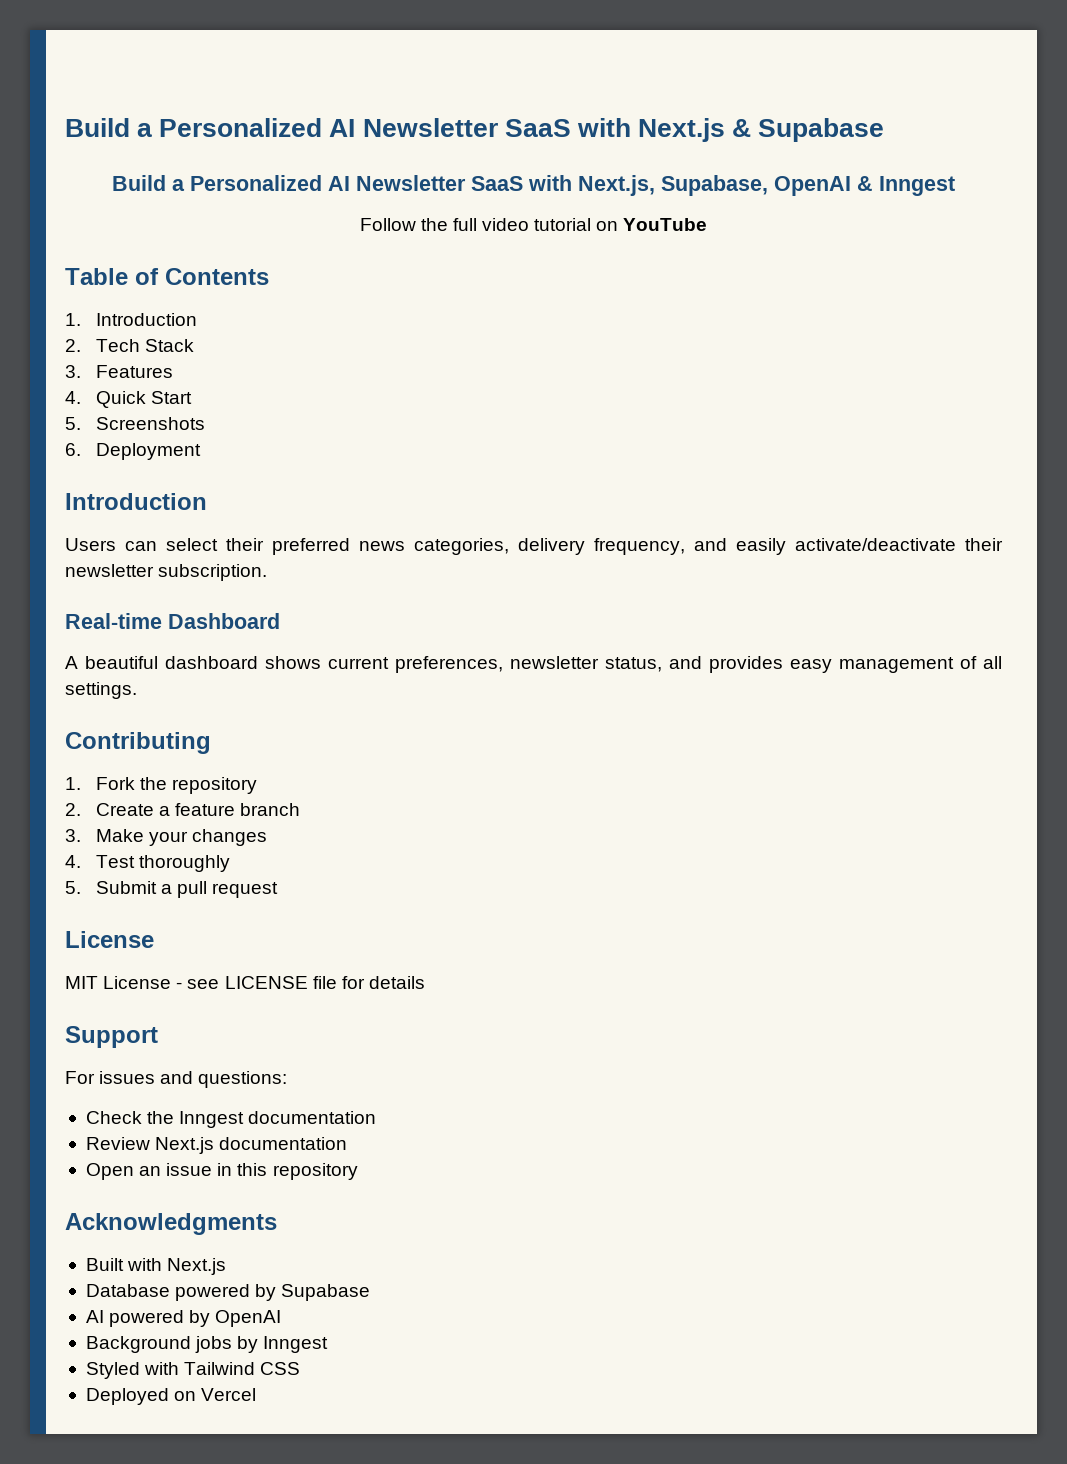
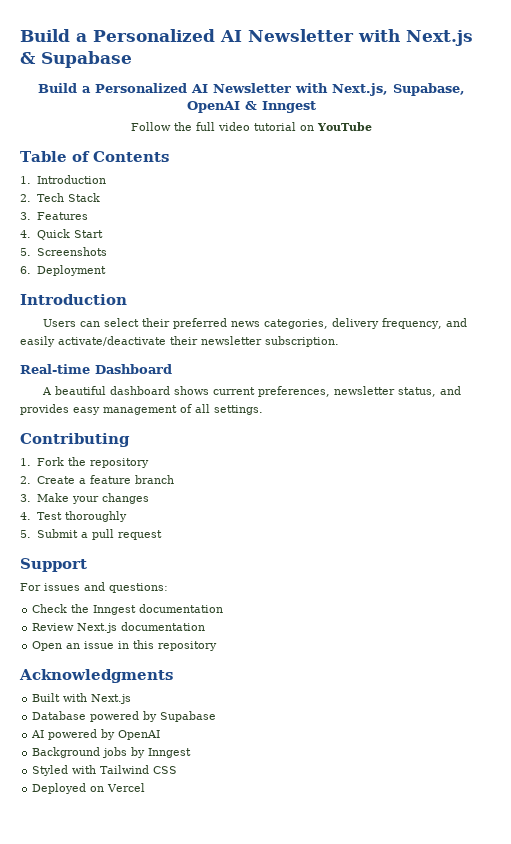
[65,118,571,137] Build a Personalized AI Newsletter SaaS -> [20,29,354,42] Build a Personalized AI Newsletter
[471,176,523,191] SaaS -> (291, 88) none
[65,931,154,948] [65,976,425,989] // License // MIT License - see LICENSE file for details -> (162, 535) none

